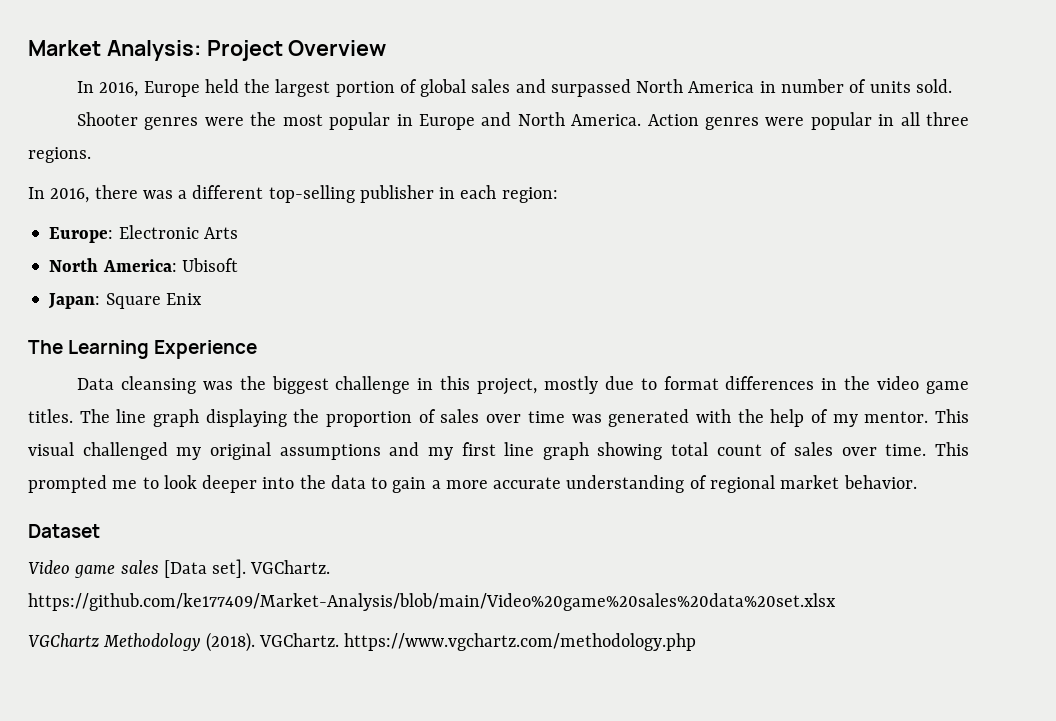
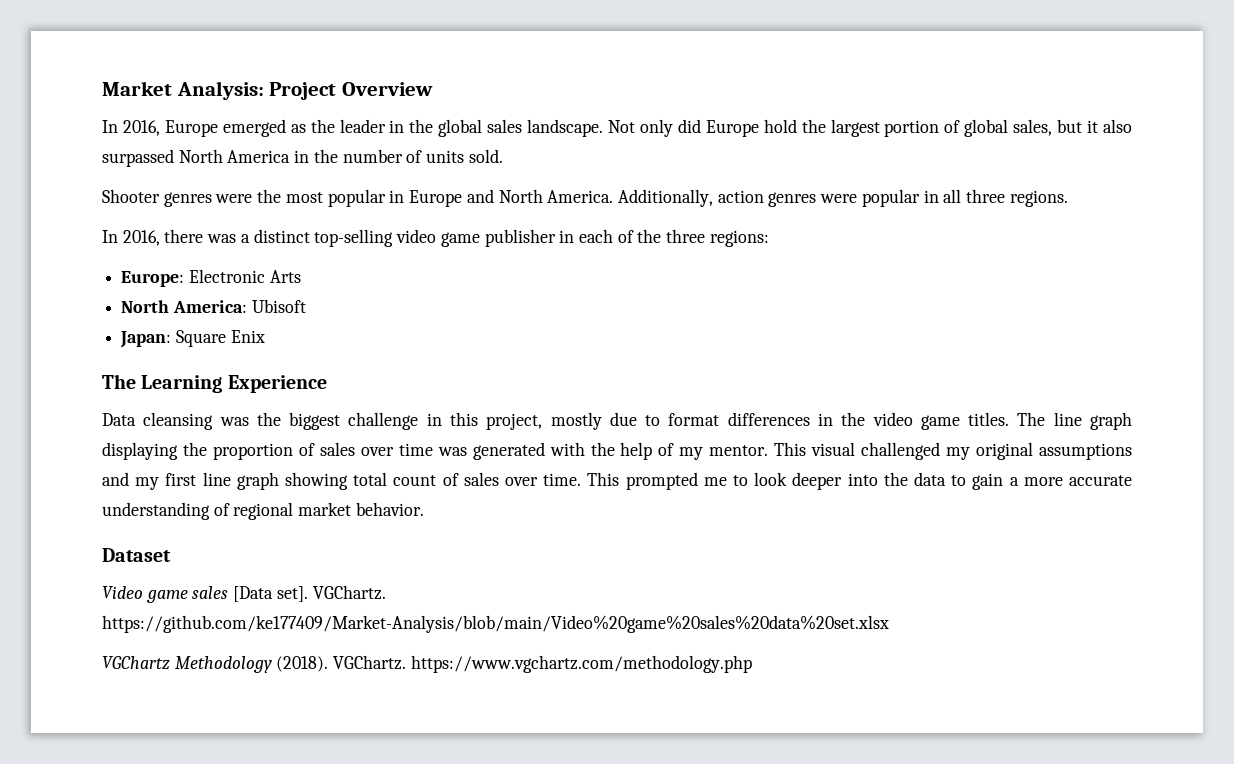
[204,79,239,93] held -> [222,119,797,137] emerged as the leader in the global sales landscape. Not only did Europe hold
[471,79,546,93] sales and -> [1013,119,1132,136] sales, but it also
(776, 87) none -> [313,149,338,163] the
[647,114,699,126] Action -> [617,189,764,207] Additionally, action
[192,185,558,203] different top-selling publisher in each region: -> [253,229,769,247] distinct top-selling video game publisher in each of the three regions:

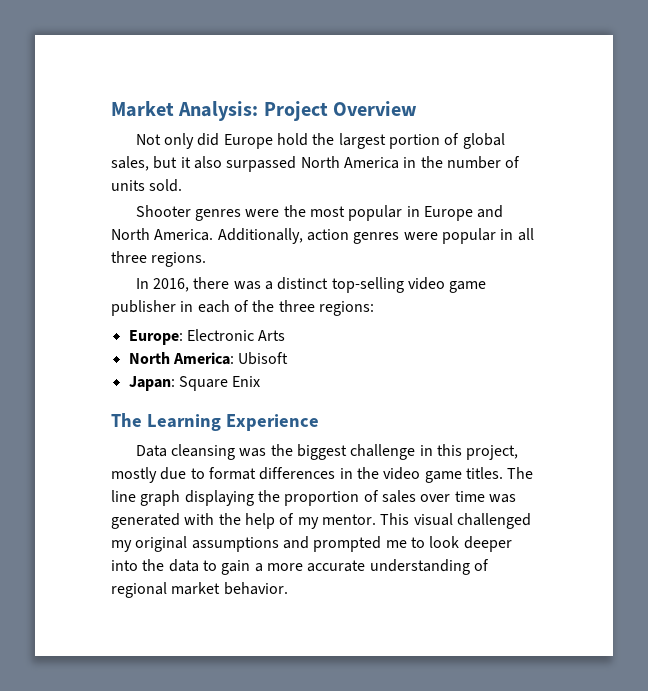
[102,119,604,137] In 2016, Europe emerged as the leader in the global sales landscape. -> (418, 108) none
[135,472,620,490] my first line graph showing total count of sales over time. This -> (309, 542) none
[102,548,171,562] [102,585,386,603] [102,615,889,633] [102,655,752,673] // Dataset // Video game sales [Data set]. VGChartz. https://github.com/ke177409/Market-Analysis/blob/main/Video%20game%20sales%20data%20set.xlsx // VGChartz Methodology (2018). VGChartz. https://www.vgchartz.com/methodology.php -> (288, 588) none

